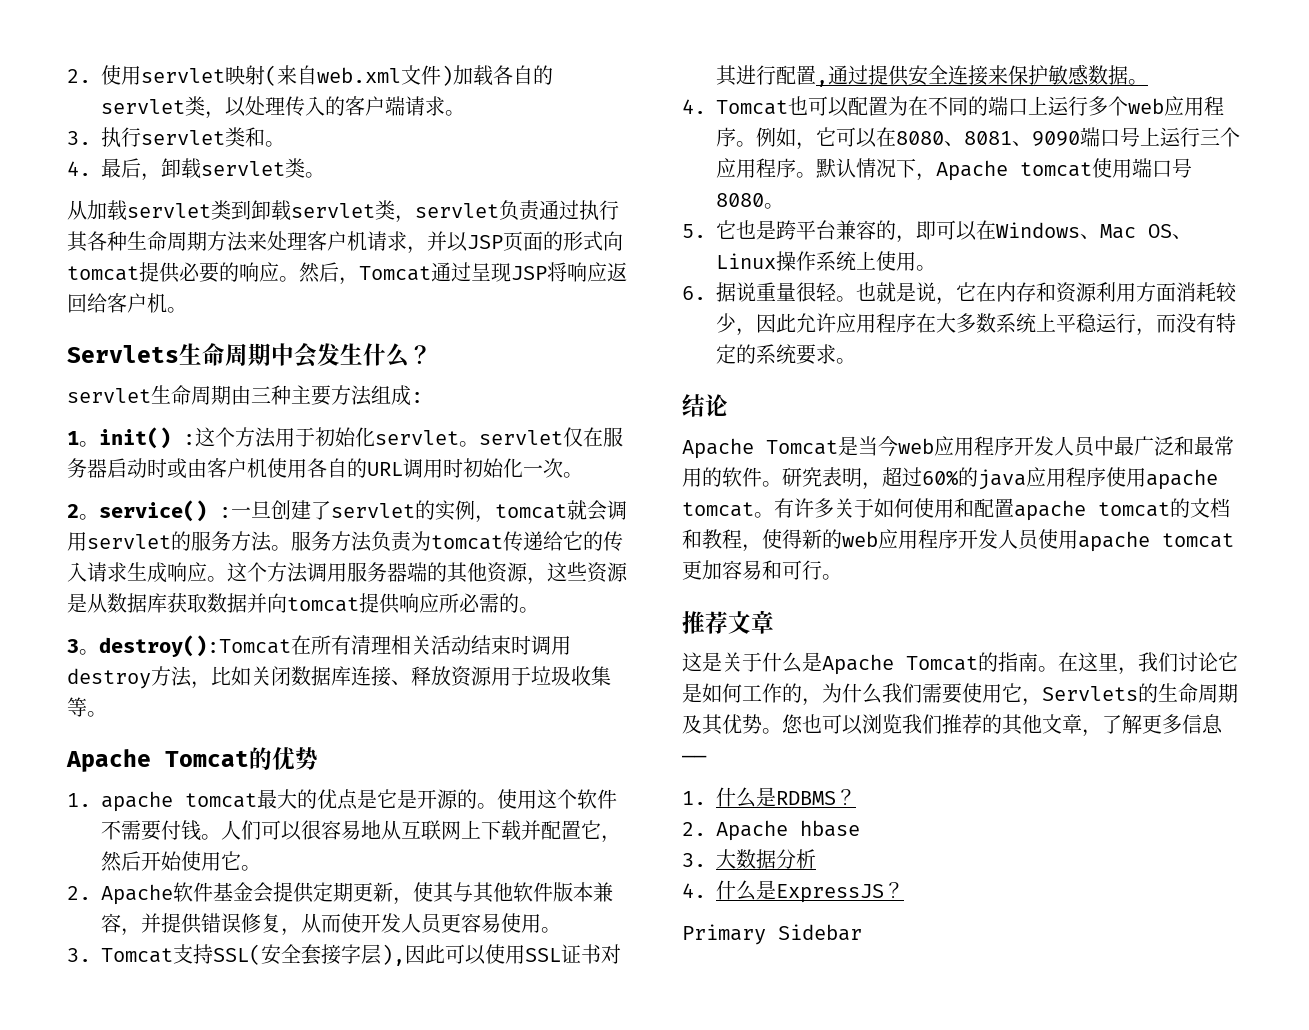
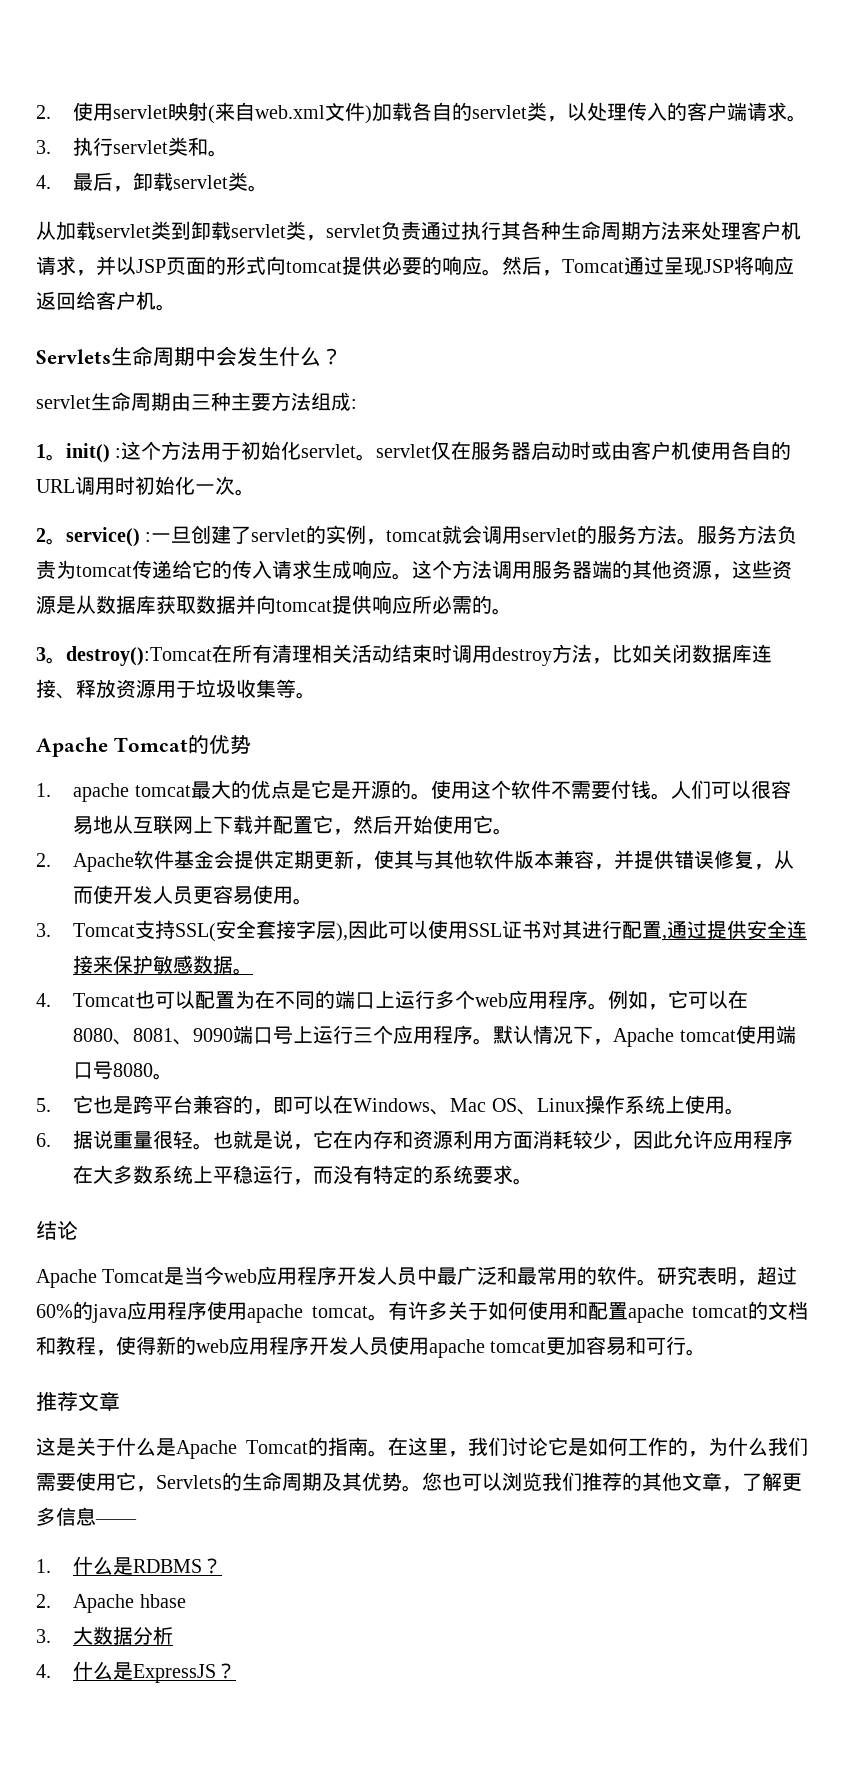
[682,924,862,945] // Primary Sidebar -> (237, 1671) none

